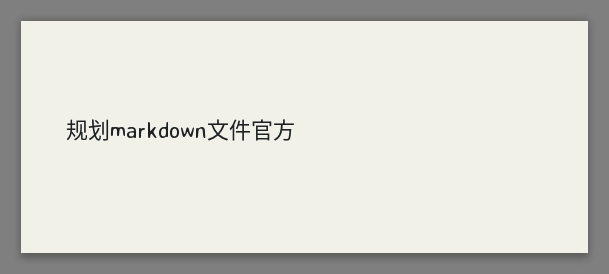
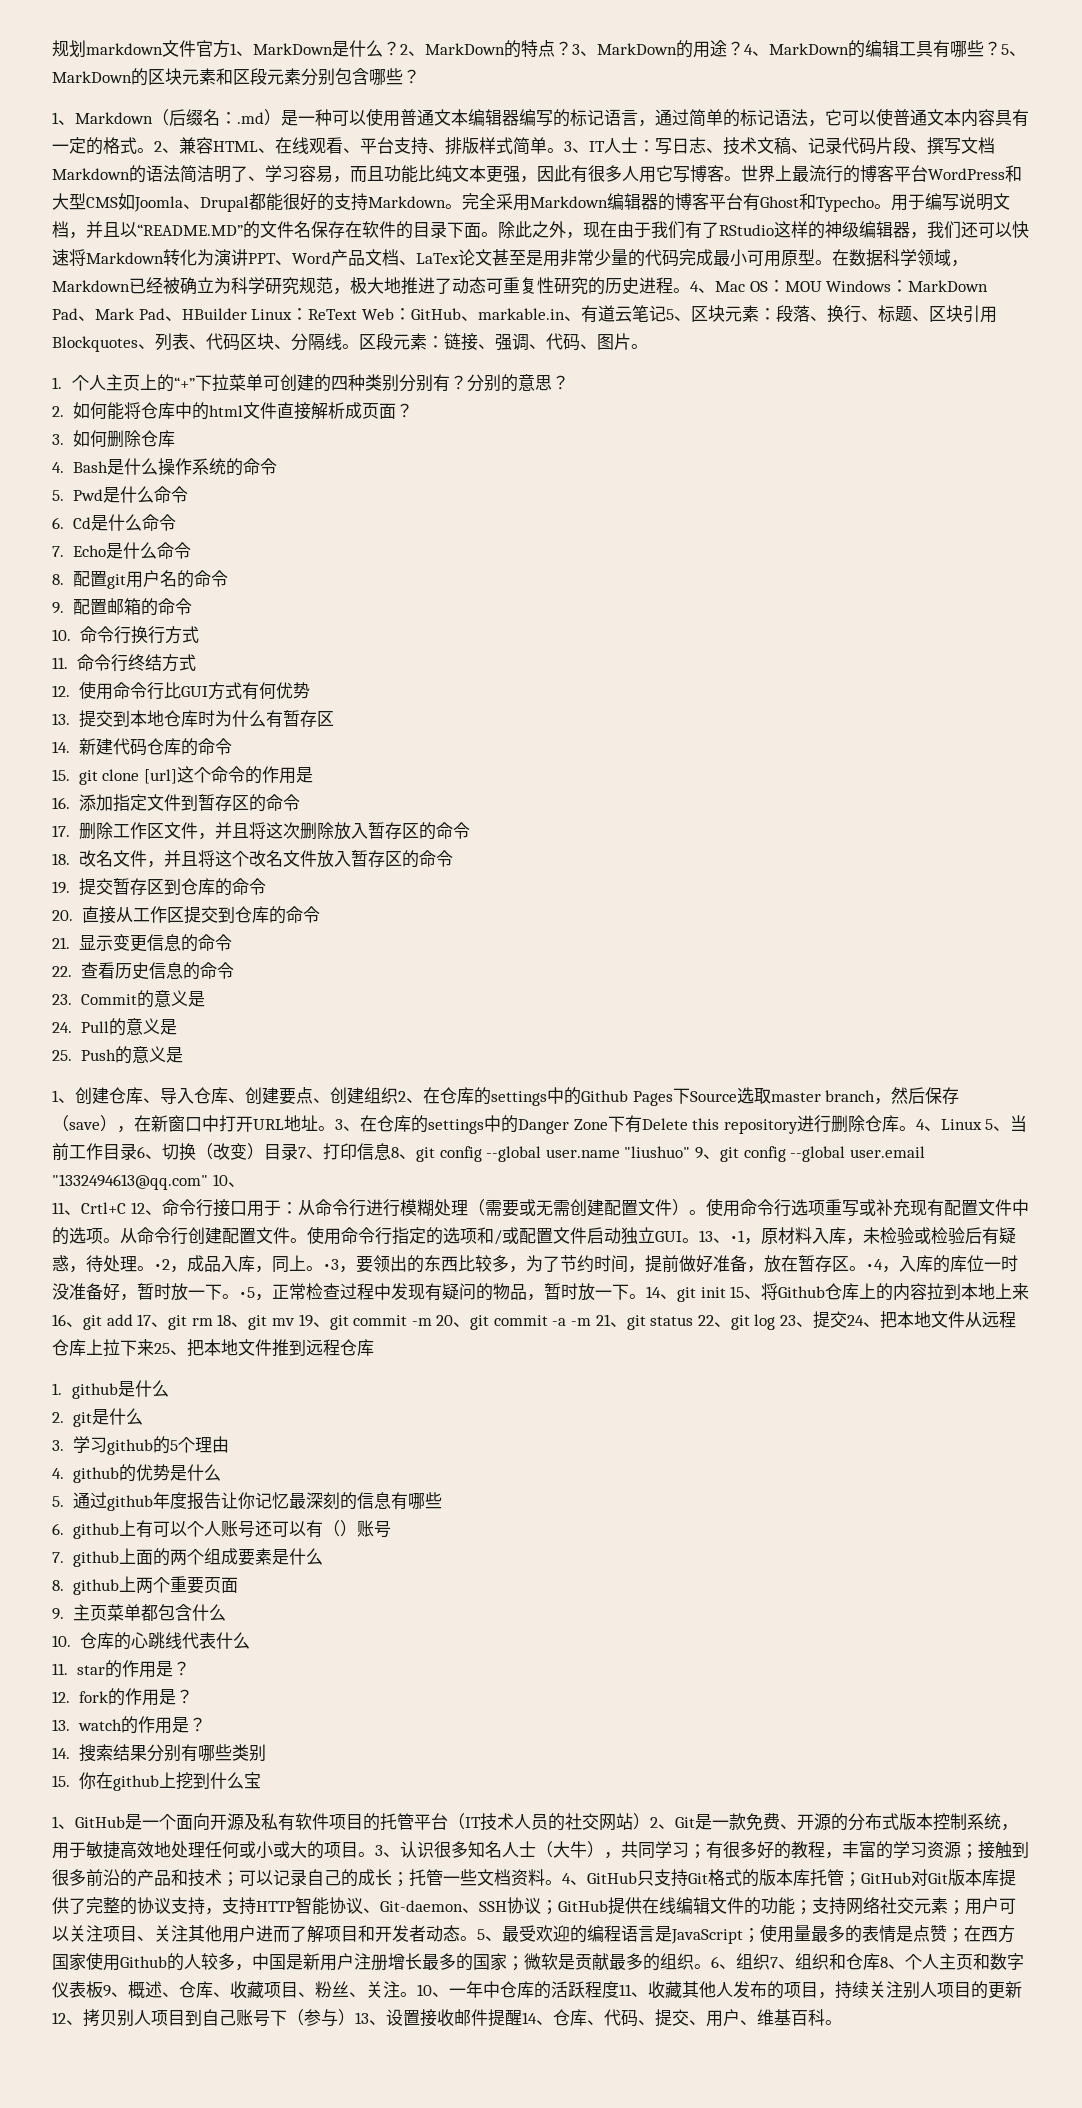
(295, 130) none -> [230,40,1026,58] [52,68,420,86] [52,108,1029,127] [52,137,995,155] [52,165,1022,183] [52,193,1010,212] [52,221,1029,239] [52,249,968,267] [52,277,989,295] [52,305,997,323] [52,333,648,352] [52,374,569,392] [52,402,413,420] [52,430,175,448] [52,458,277,476] [52,486,188,503] [52,514,176,531] [52,542,191,559] [52,570,228,589] [52,598,192,616] [52,626,199,644] [52,654,196,672] [52,681,310,700] [52,710,334,728] [52,738,232,756] [52,766,313,785] [52,794,300,812] [52,822,470,840] [52,850,453,868] [52,878,266,896] [52,906,320,924] [52,934,232,952] [52,962,234,980] [52,990,205,1008] [52,1018,177,1036] [52,1046,183,1064] [52,1087,960,1106] [52,1115,1028,1134] [52,1143,925,1162] [52,1174,245,1190] [52,1198,1029,1217] [52,1226,1016,1245] [52,1255,1018,1273] [52,1283,1030,1302] [52,1311,1017,1330] [52,1339,374,1357] [52,1380,169,1399] [52,1408,143,1427] [52,1436,229,1455] [52,1464,221,1483] [52,1492,442,1511] [52,1520,391,1539] [52,1548,323,1567] [52,1576,238,1595] [52,1604,226,1621] [52,1632,250,1650] [52,1660,190,1678] [52,1688,193,1706] [52,1716,206,1734] [52,1744,266,1762] [52,1772,261,1791] [52,1813,1018,1831] [52,1841,1029,1859] [52,1869,1016,1887] [52,1897,1016,1915] [52,1924,1015,1944] [52,1952,1024,1971] [52,1981,1022,1999] [52,2009,842,2027] 1、MarkDown是什么？2、MarkDown的特点？3、MarkDown的用途？4、MarkDown的编辑工具有哪些？5、MarkDown的区块元素和区段元素分别包含哪些？ // 1、Markdown（后缀名：.md）是一种可以使用普通文本编辑器编写的标记语言，通过简单的标记语法，它可以使普通文本内容具有一定的格式。2、兼容HTML、在线观看、平台支持、排版样式简单。3、IT人士：写日志、技术文稿、记录代码片段、撰写文档Markdown的语法简洁明了、学习容易，而且功能比纯文本更强，因此有很多人用它写博客。世界上最流行的博客平台WordPress和大型CMS如Joomla、Drupal都能很好的支持Markdown。完全采用Markdown编辑器的博客平台有Ghost和Typecho。用于编写说明文档，并且以“README.MD”的文件名保存在软件的目录下面。除此之外，现在由于我们有了RStudio这样的神级编辑器，我们还可以快速将Markdown转化为演讲PPT、Word产品文档、LaTex论文甚至是用非常少量的代码完成最小可用原型。在数据科学领域，Markdown已经被确立为科学研究规范，极大地推进了动态可重复性研究的历史进程。4、Mac OS：MOU Windows：MarkDown Pad、Mark Pad、HBuilder Linux：ReText Web：GitHub、markable.in、有道云笔记5、区块元素：段落、换行、标题、区块引用Blockquotes、列表、代码区块、分隔线。区段元素：链接、强调、代码、图片。 // 1.个人主页上的“+”下拉菜单可创建的四种类别分别有？分别的意思？ // 2.如何能将仓库中的html文件直接解析成页面？ // 3.如何删除仓库 // 4. Bash是什么操作系统的命令 // 5. Pwd是什么命令 // 6. Cd是什么命令 // 7. Echo是什么命令 // 8.配置git用户名的命令 // 9.配置邮箱的命令 // 10.命令行换行方式 // 11.命令行终结方式 // 12.使用命令行比GUI方式有何优势 // 13.提交到本地仓库时为什么有暂存区 // 14.新建代码仓库的命令 // 15. git clone [url]这个命令的作用是 // 16.添加指定文件到暂存区的命令 // 17.删除工作区文件，并且将这次删除放入暂存区的命令 // 18.改名文件，并且将这个改名文件放入暂存区的命令 // 19.提交暂存区到仓库的命令 // 20.直接从工作区提交到仓库的命令 // 21.显示变更信息的命令 // 22.查看历史信息的命令 // 23. Commit的意义是 // 24. Pull的意义是 // 25. Push的意义是 // 1、创建仓库、导入仓库、创建要点、创建组织2、在仓库的settings中的Github Pages下Source选取master branch，然后保存（save），在新窗口中打开URL地址。3、在仓库的settings中的Danger Zone下有Delete this repository进行删除仓库。4、Linux 5、当前工作目录6、切换（改变）目录7、打印信息8、git config --global user.name "liushuo" 9、git config --global user.email "1332494613@qq.com" 10、 // 11、Crtl+C 12、命令行接口用于：从命令行进行模糊处理（需要或无需创建配置文件）。使用命令行选项重写或补充现有配置文件中的选项。从命令行创建配置文件。使用命令行指定的选项和/或配置文件启动独立GUI。13、•1，原材料入库，未检验或检验后有疑惑，待处理。•2，成品入库，同上。•3，要领出的东西比较多，为了节约时间，提前做好准备，放在暂存区。•4，入库的库位一时没准备好，暂时放一下。•5，正常检查过程中发现有疑问的物品，暂时放一下。14、git init 15、将Github仓库上的内容拉到本地上来16、git add 17、git rm 18、git mv 19、git commit -m 20、git commit -a -m 21、git status 22、git log 23、提交24、把本地文件从远程仓库上拉下来25、把本地文件推到远程仓库 // 1. github是什么 // 2. git是什么 // 3.学习github的5个理由 // 4. github的优势是什么 // 5.通过github年度报告让你记忆最深刻的信息有哪些 // 6. github上有可以个人账号还可以有（）账号 // 7. github上面的两个组成要素是什么 // 8. github上两个重要页面 // 9.主页菜单都包含什么 // 10.仓库的心跳线代表什么 // 11. star的作用是？ // 12. fork的作用是？ // 13. watch的作用是？ // 14.搜索结果分别有哪些类别 // 15.你在github上挖到什么宝 // 1、GitHub是一个面向开源及私有软件项目的托管平台（IT技术人员的社交网站）2、Git是一款免费、开源的分布式版本控制系统，用于敏捷高效地处理任何或小或大的项目。3、认识很多知名人士（大牛），共同学习；有很多好的教程，丰富的学习资源；接触到很多前沿的产品和技术；可以记录自己的成长；托管一些文档资料。4、GitHub只支持Git格式的版本库托管；GitHub对Git版本库提供了完整的协议支持，支持HTTP智能协议、Git-daemon、SSH协议；GitHub提供在线编辑文件的功能；支持网络社交元素；用户可以关注项目、关注其他用户进而了解项目和开发者动态。5、最受欢迎的编程语言是JavaScript；使用量最多的表情是点赞；在西方国家使用Github的人较多，中国是新用户注册增长最多的国家；微软是贡献最多的组织。6、组织7、组织和仓库8、个人主页和数字仪表板9、概述、仓库、收藏项目、粉丝、关注。10、一年中仓库的活跃程度11、收藏其他人发布的项目，持续关注别人项目的更新12、拷贝别人项目到自己账号下（参与）13、设置接收邮件提醒14、仓库、代码、提交、用户、维基百科。

